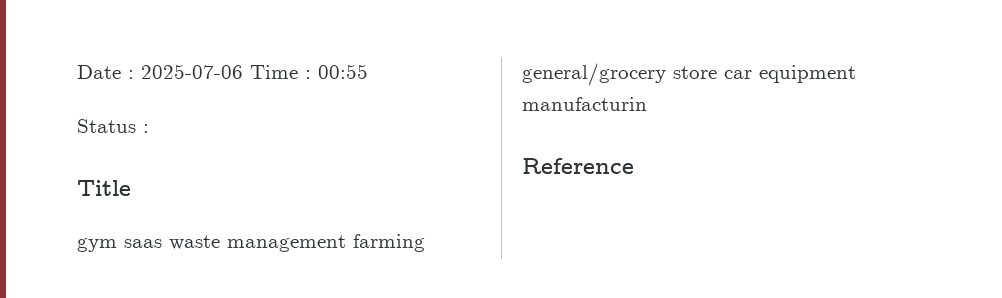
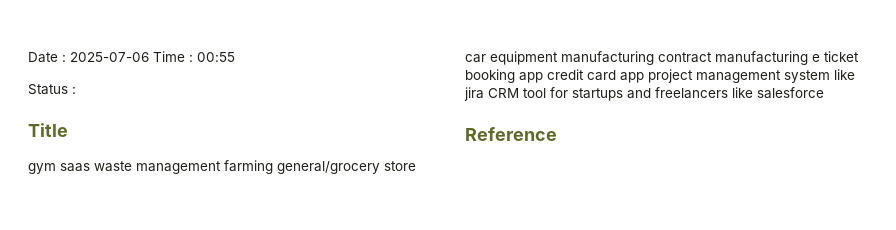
[522,97,647,111] manufacturin -> [561,51,859,65] [465,69,855,83] [464,87,824,101] manufacturing contract manufacturing e ticket booking app credit card app project management system like jira CRM tool for startups and freelancers like salesforce

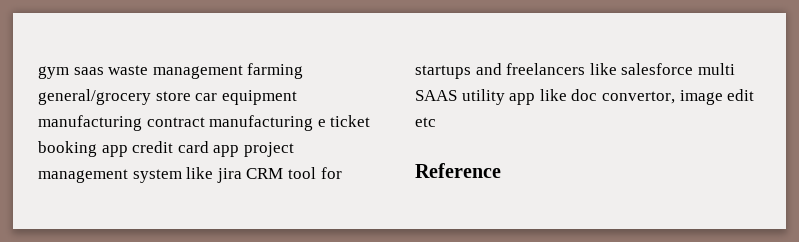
[28,51,235,63] [28,84,76,95] [28,123,68,137] Date : 2025-07-06 Time : 00:55 // Status : // Title // -> (38, 72) none
(824, 93) none -> [697,63,735,75] [415,89,755,105] [415,117,436,127] multi SAAS utility app like doc convertor, image edit etc

